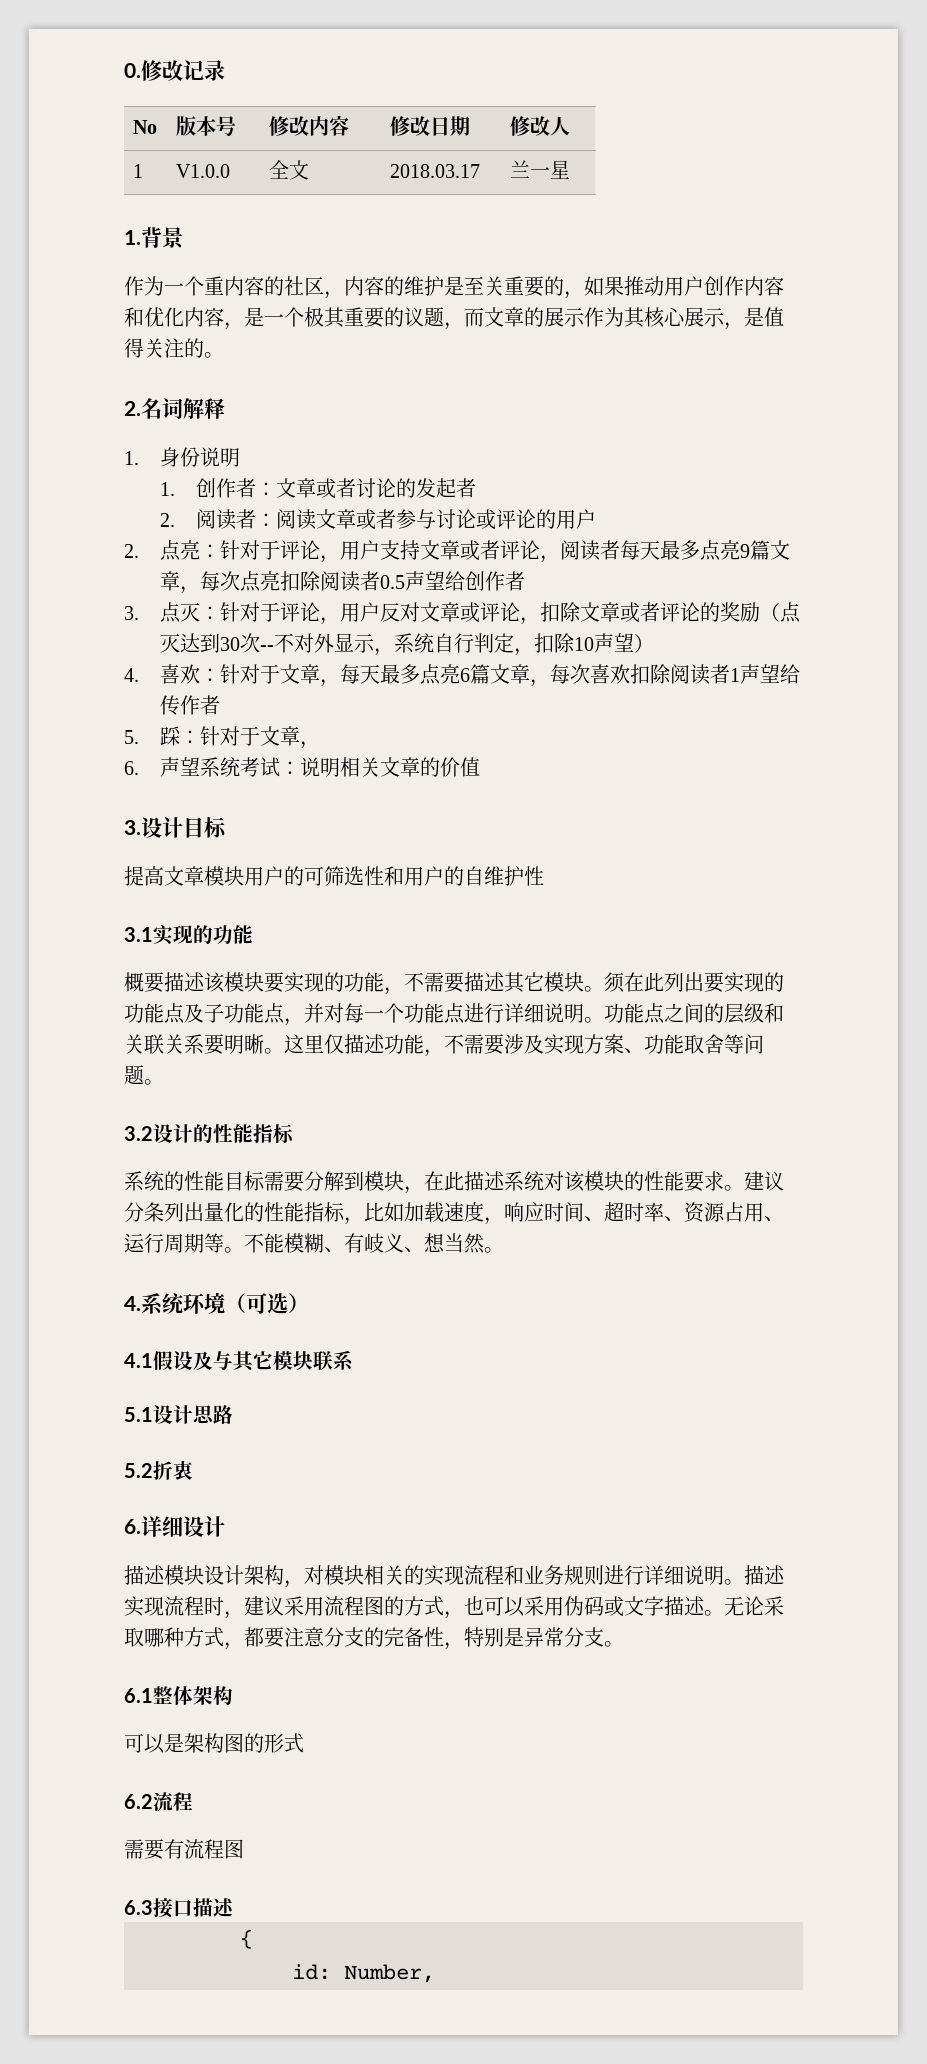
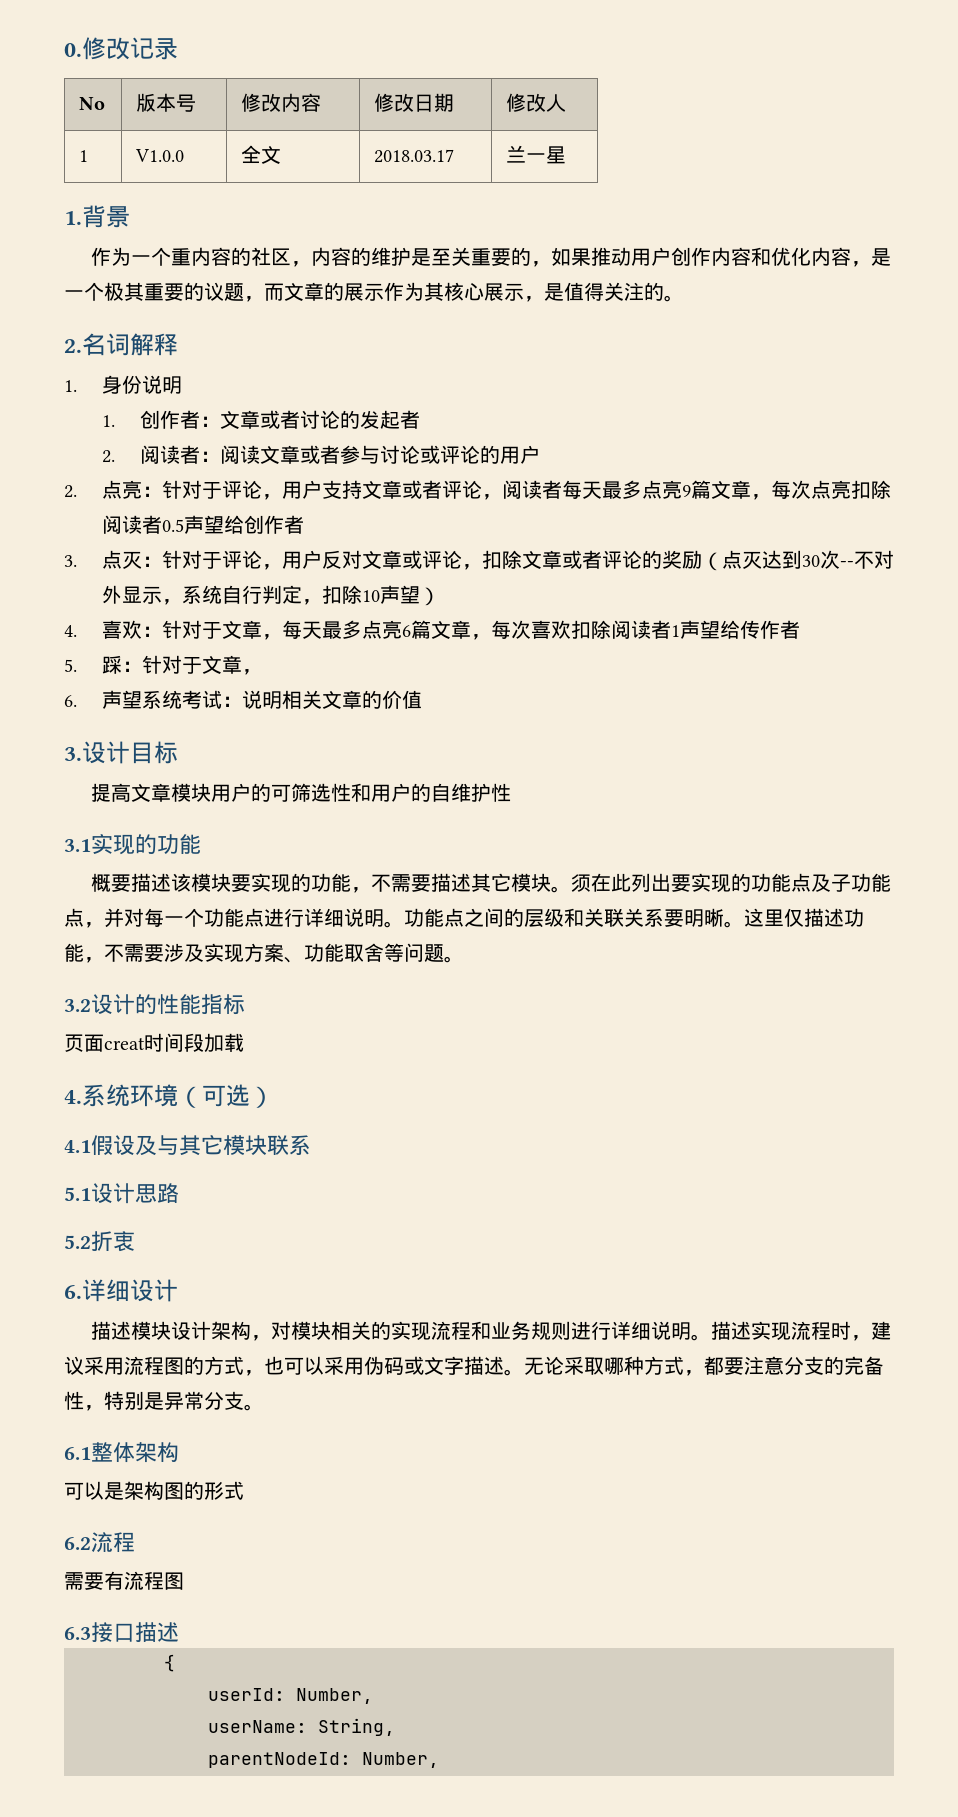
[124,1171,784,1194] [124,1201,784,1225] [124,1233,504,1254] 系统的性能目标需要分解到模块，在此描述系统对该模块的性能要求。建议分条列出量化的性能指标，比如加载速度，响应时间、超时率、资源占用、运行周期等。不能模糊、有岐义、想当然。 -> [64,1033,244,1053] 页面creat时间段加载
[292,1964,435,1983] id: Number, -> [208,1688,373,1704] [208,1718,395,1736] [208,1752,439,1768] userId: Number, // userName: String, // parentNodeId: Number,

